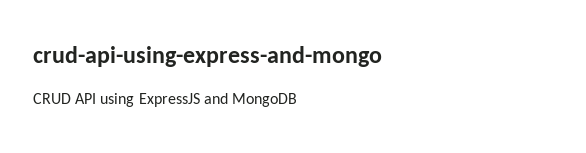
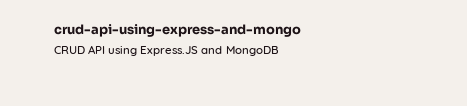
[138,93,200,107] ExpressJS -> [140,46,199,56] Express.JS

